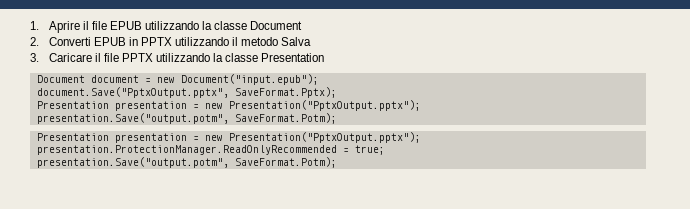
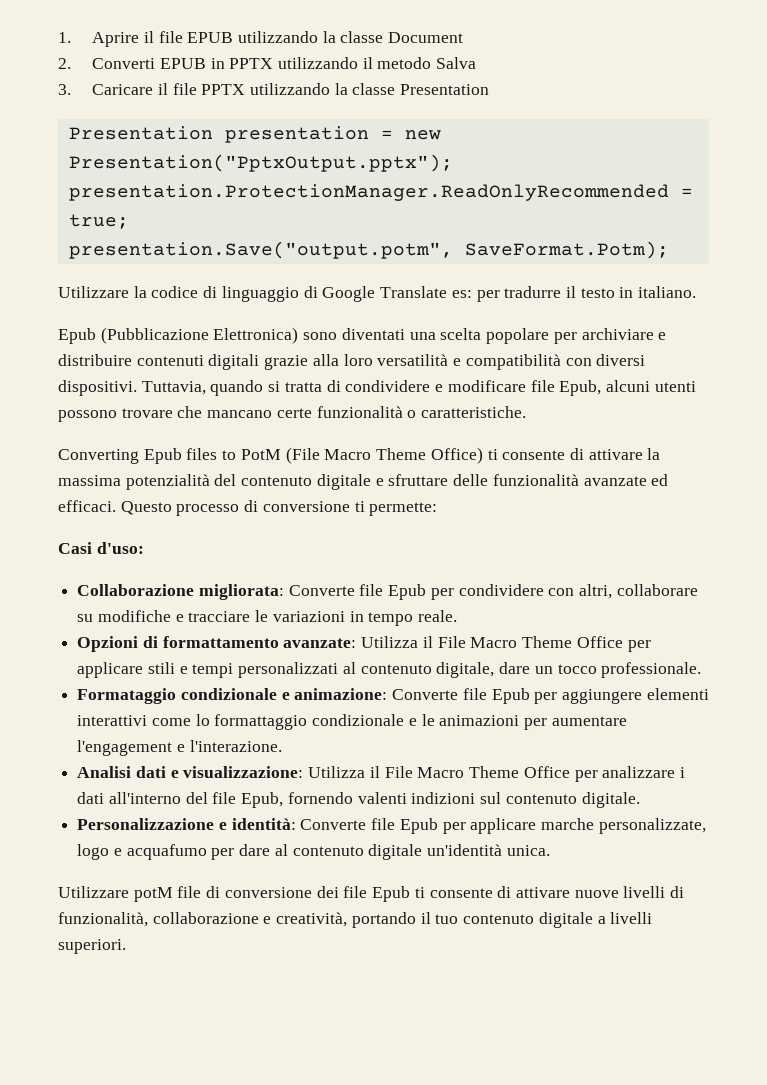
[36,74,319,85] [36,87,337,98] [36,100,421,111] [36,113,337,124] // Document document = new Document("input.epub"); // document.Save("PptxOutput.pptx", SaveFormat.Pptx); // Presentation presentation = new Presentation("PptxOutput.pptx"); // presentation.Save("output.potm", SaveFormat.Potm); -> (490, 89) none
(337, 162) none -> [58,286,697,302] [58,327,667,344] [58,354,646,370] [58,380,696,396] [58,406,527,422] [58,447,661,464] [58,474,669,490] [58,500,438,516] [58,542,144,554] [77,584,698,600] [77,610,458,626] [77,636,651,652] [77,662,702,678] [77,688,709,704] [77,714,627,730] [77,740,282,756] [77,766,685,782] [77,792,640,808] [77,818,706,834] [77,844,550,860] [58,886,685,902] [58,912,653,928] [58,939,126,954] // Utilizzare la codice di linguaggio di Google Translate es: per tradurre il testo in italiano. // Epub (Pubblicazione Elettronica) sono diventati una scelta popolare per archiviare e distribuire contenuti digitali grazie alla loro versatilità e compatibilità con diversi dispositivi. Tuttavia, quando si tratta di condividere e modificare file Epub, alcuni utenti possono trovare che mancano certe funzionalità o caratteristiche. // Converting Epub files to PotM (File Macro Theme Office) ti consente di attivare la massima potenzialità del contenuto digitale e sfruttare delle funzionalità avanzate ed efficaci. Questo processo di conversione ti permette: // Casi d'uso: // Collaborazione migliorata: Converte file Epub per condividere con altri, collaborare su modifiche e tracciare le variazioni in tempo reale. // Opzioni di formattamento avanzate: Utilizza il File Macro Theme Office per applicare stili e tempi personalizzati al contenuto digitale, dare un tocco professionale. // Formataggio condizionale e animazione: Converte file Epub per aggiungere elementi interattivi come lo formattaggio condizionale e le animazioni per aumentare l'engagement e l'interazione. // Analisi dati e visualizzazione: Utilizza il File Macro Theme Office per analizzare i dati all'interno del file Epub, fornendo valenti indizioni sul contenuto digitale. // Personalizzazione e identità: Converte file Epub per applicare marche personalizzate, logo e acquafumo per dare al contenuto digitale un'identità unica. // Utilizzare potM file di conversione dei file Epub ti consente di attivare nuove livelli di funzionalità, collaborazione e creatività, portando il tuo contenuto digitale a livelli superiori.

